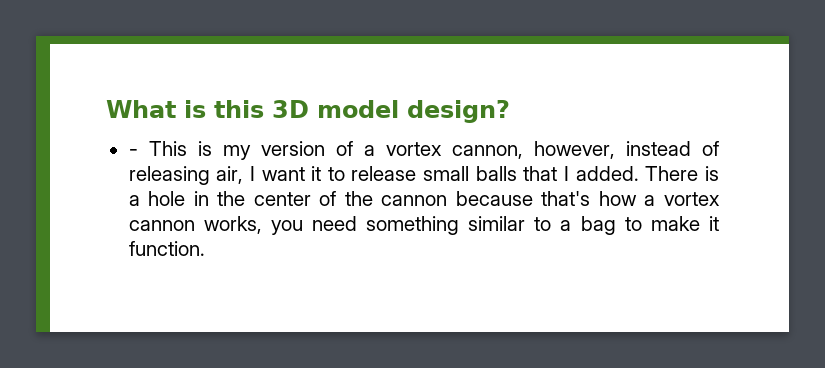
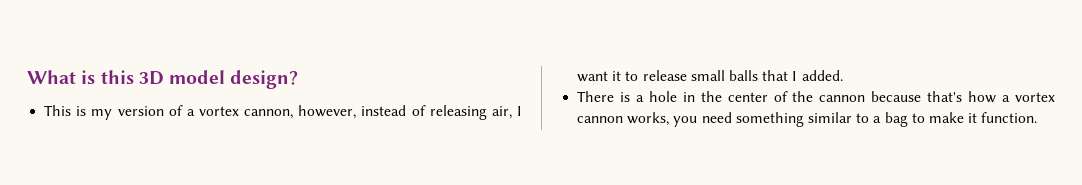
[128,149,138,156] - -> (299, 79) none
(639, 173) none -> (843, 75) //

